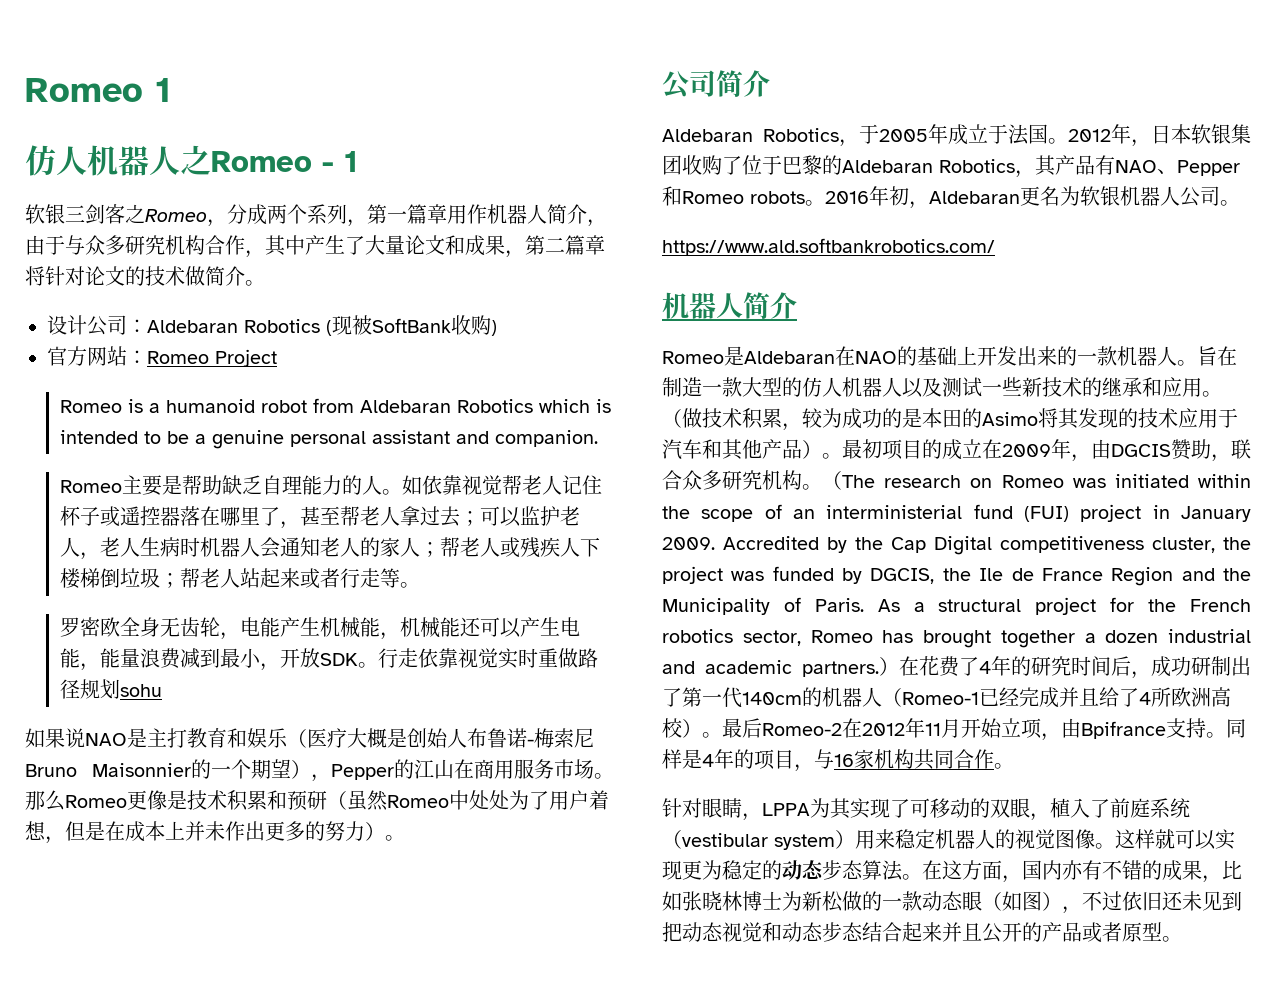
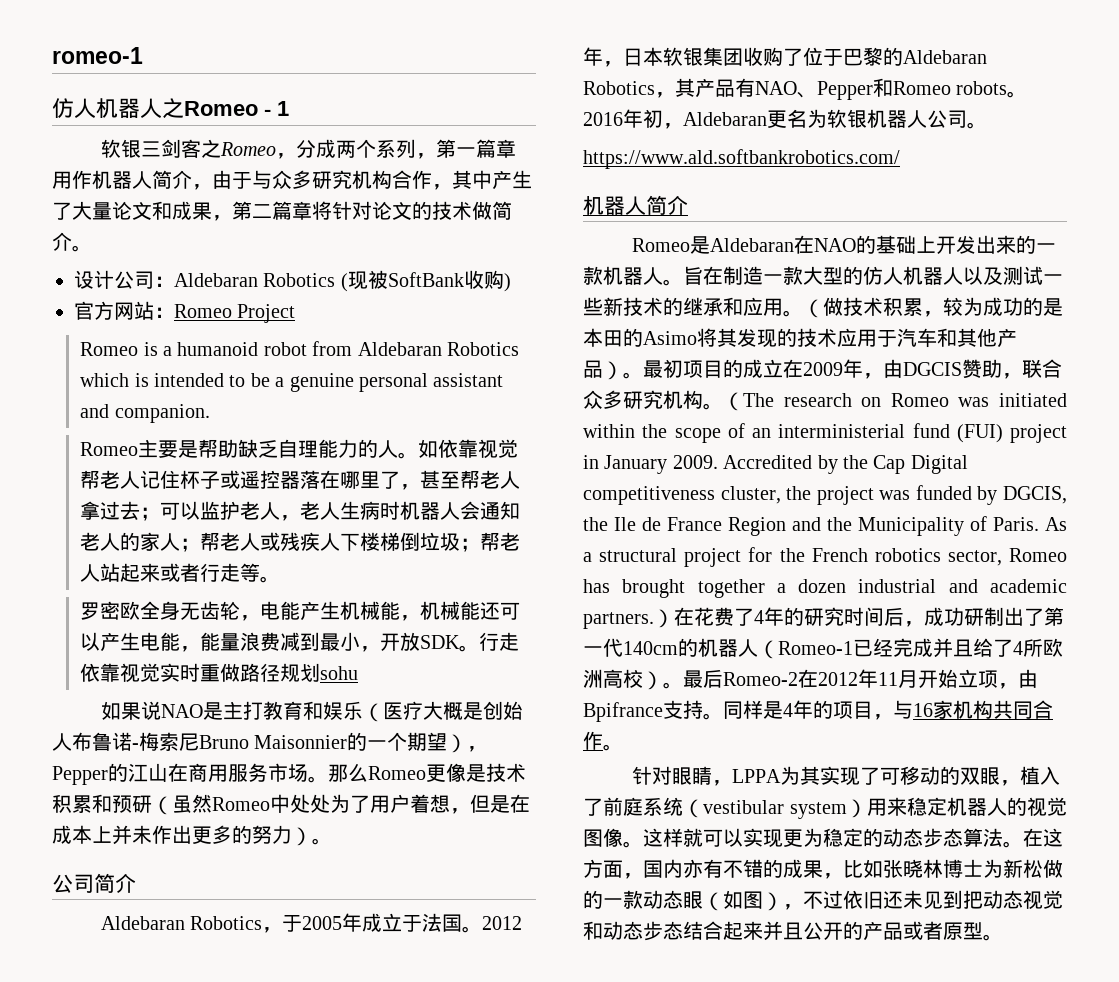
[25,78,171,102] Romeo 1 -> [52,47,143,64] romeo-1

